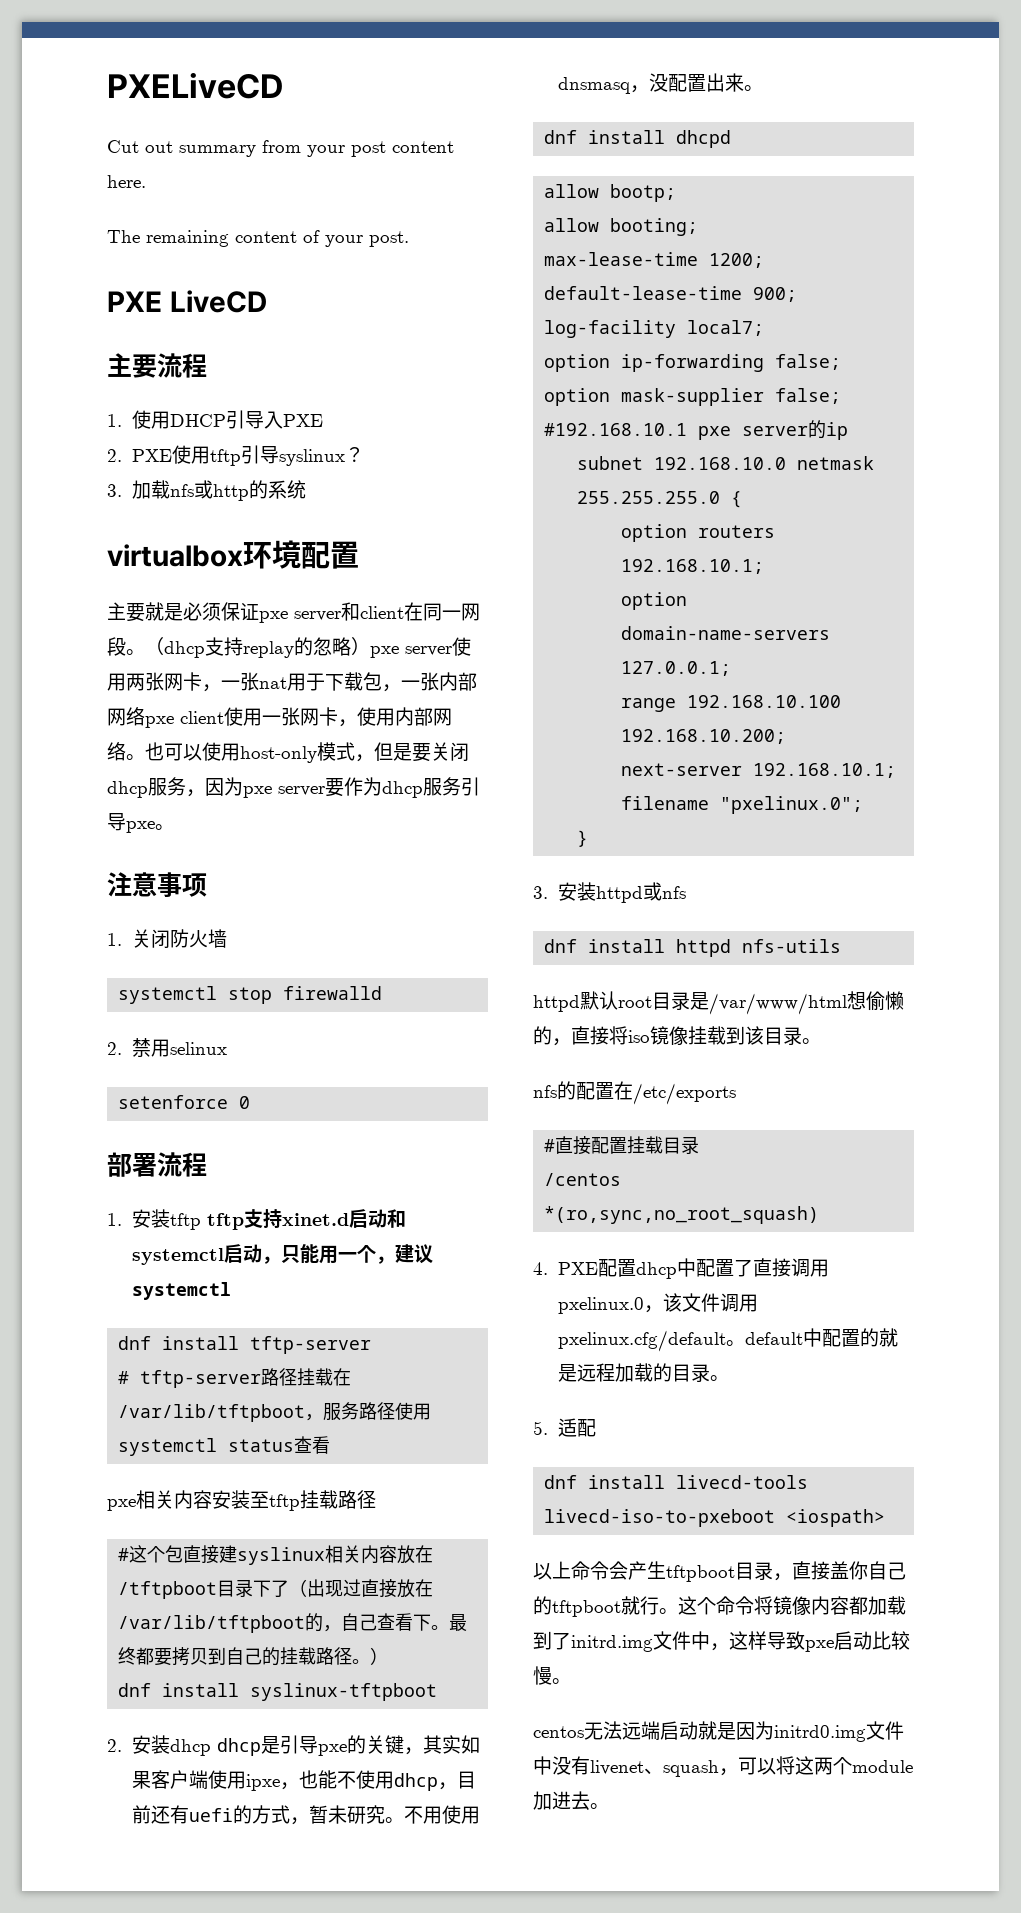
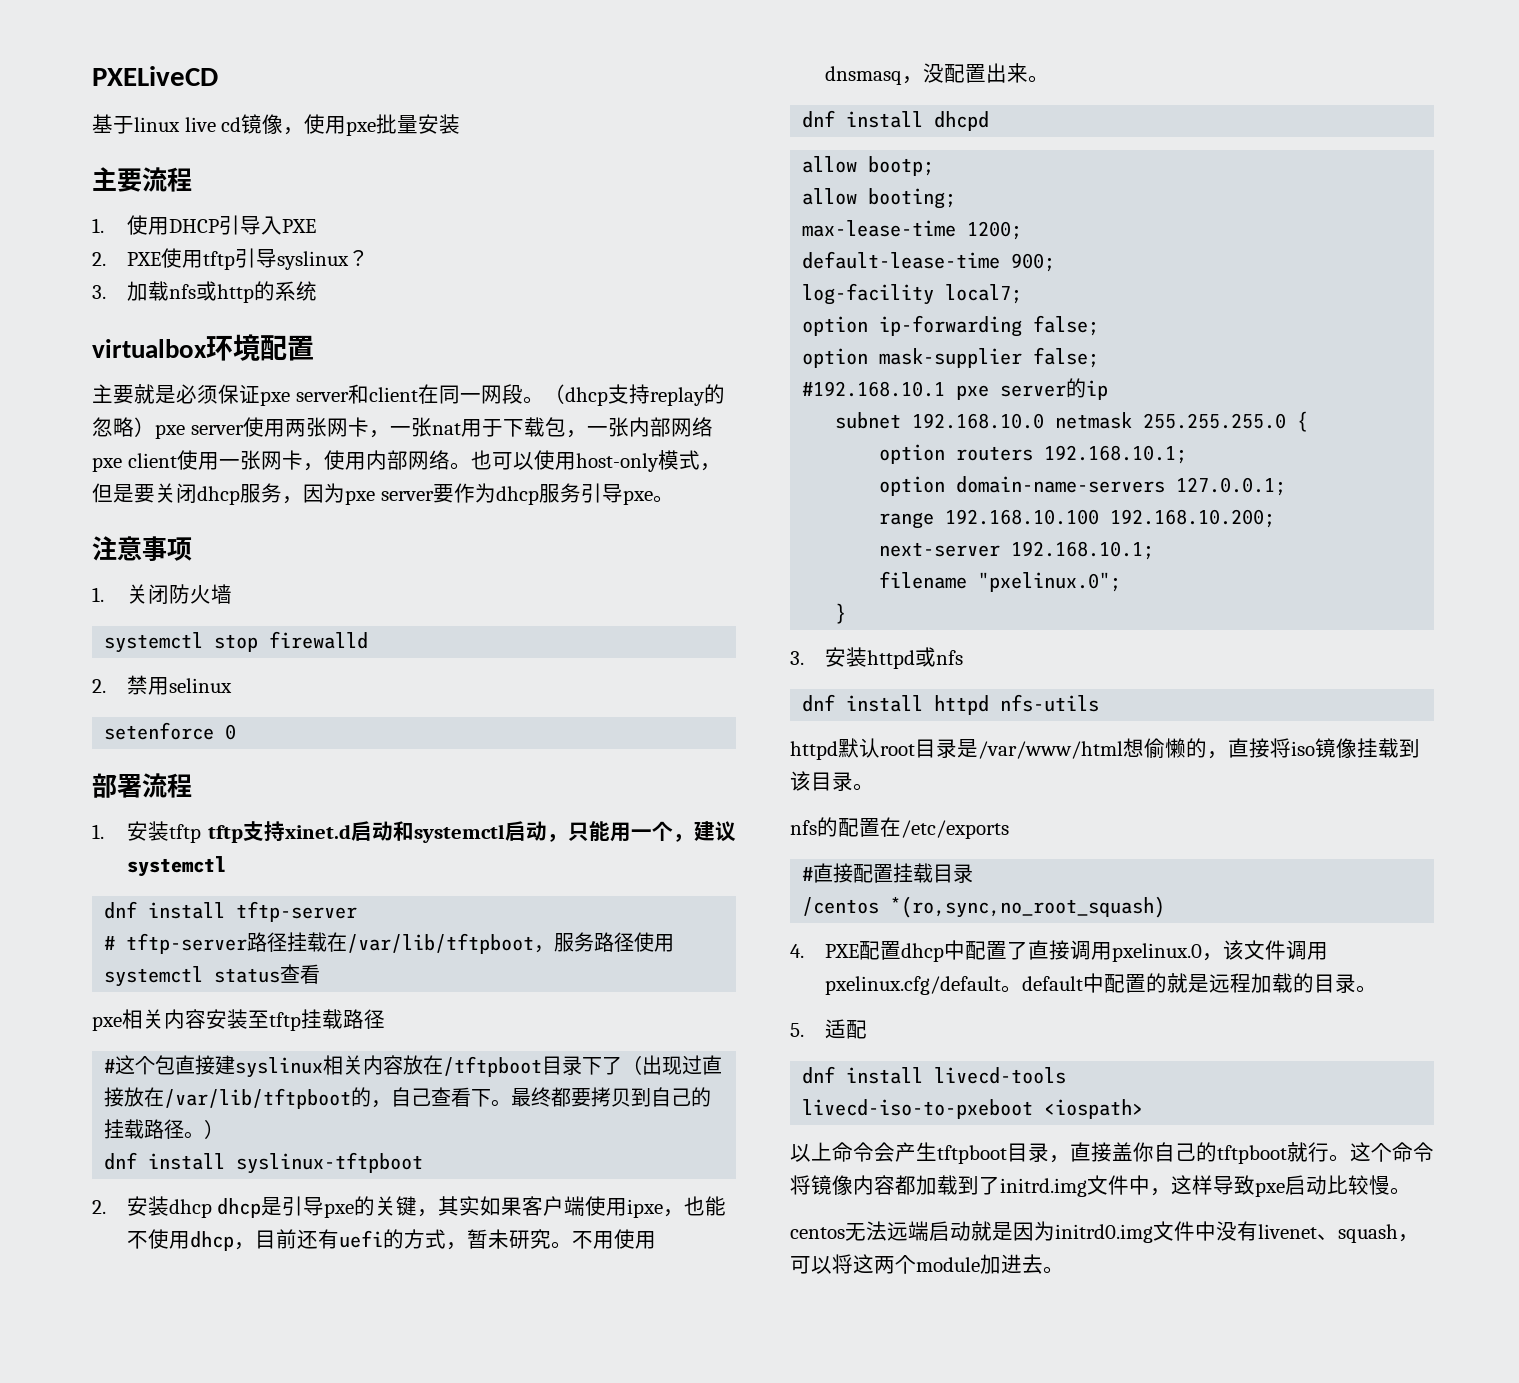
[107,140,454,157] [107,175,146,188] [107,230,409,247] [107,290,267,313] Cut out summary from your post content here. // The remaining content of your post. // PXE LiveCD -> [92,114,461,136] 基于linux live cd镜像，使用pxe批量安装

